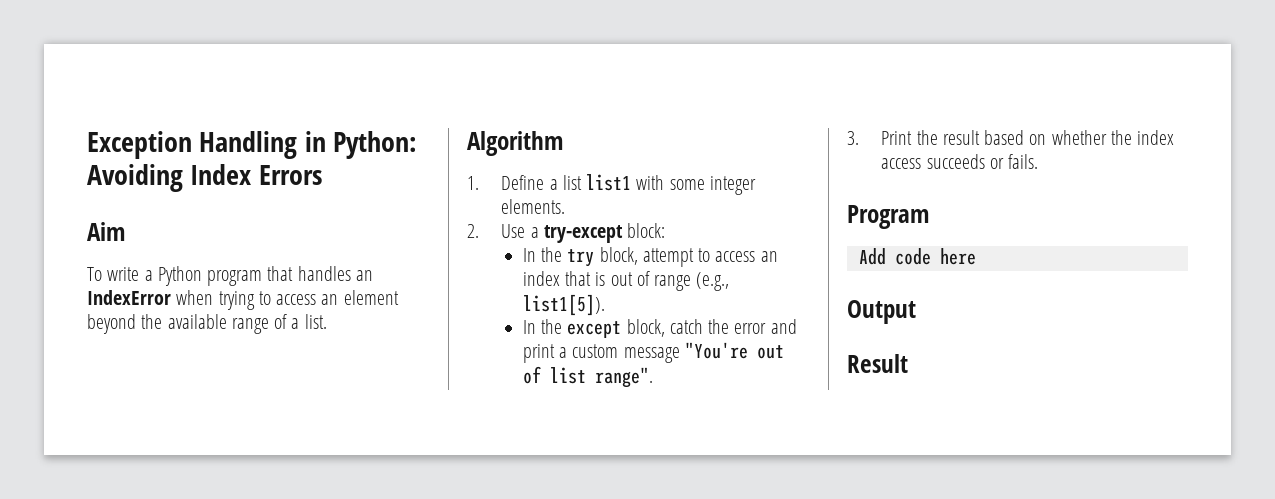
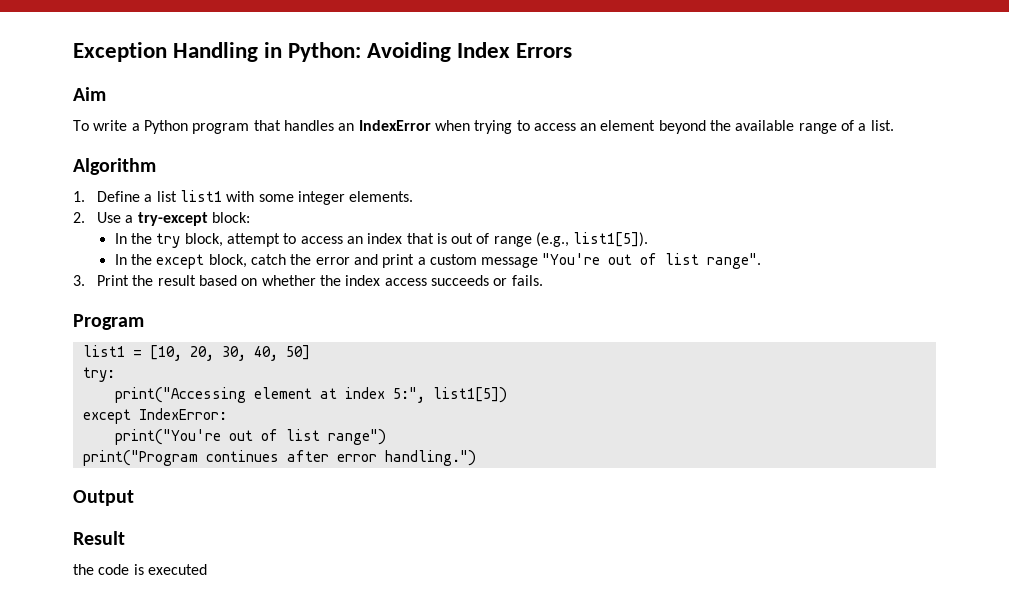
[858,248,976,265] [847,300,916,324] [847,354,908,373] Add code here // Output // Result -> [82,345,310,361] [82,367,115,382] [114,387,507,403] [82,408,227,424] [114,429,386,445] [82,450,476,466] [73,490,134,506] [73,531,125,545] [73,564,207,575] list1 = [10, 20, 30, 40, 50] // try: // print("Accessing element at index 5:", list1[5]) // except IndexError: // print("You're out of list range") // print("Program continues after error handling.") // Output // Result // the code is executed

